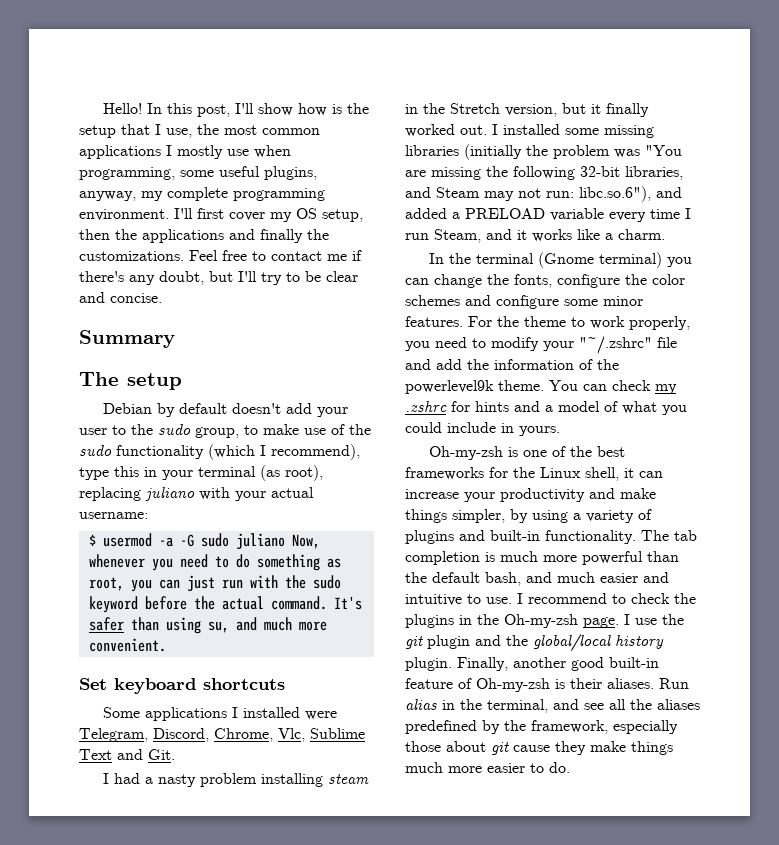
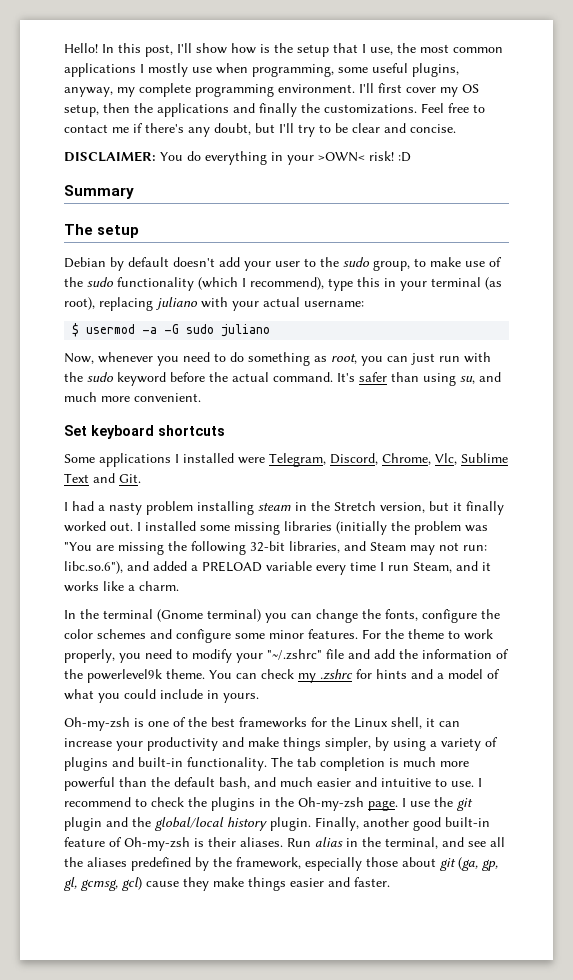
(162, 298) none -> [64,151,411,165] // DISCLAIMER: You do everything in your >OWN< risk! :D
(285, 541) none -> (271, 330) //
[513,741,673,755] [405,762,570,773] cause they make things much more easier to do. -> [458,857,498,871] [64,877,390,891] (ga, gp, gl, gcmsg, gcl) cause they make things easier and faster.

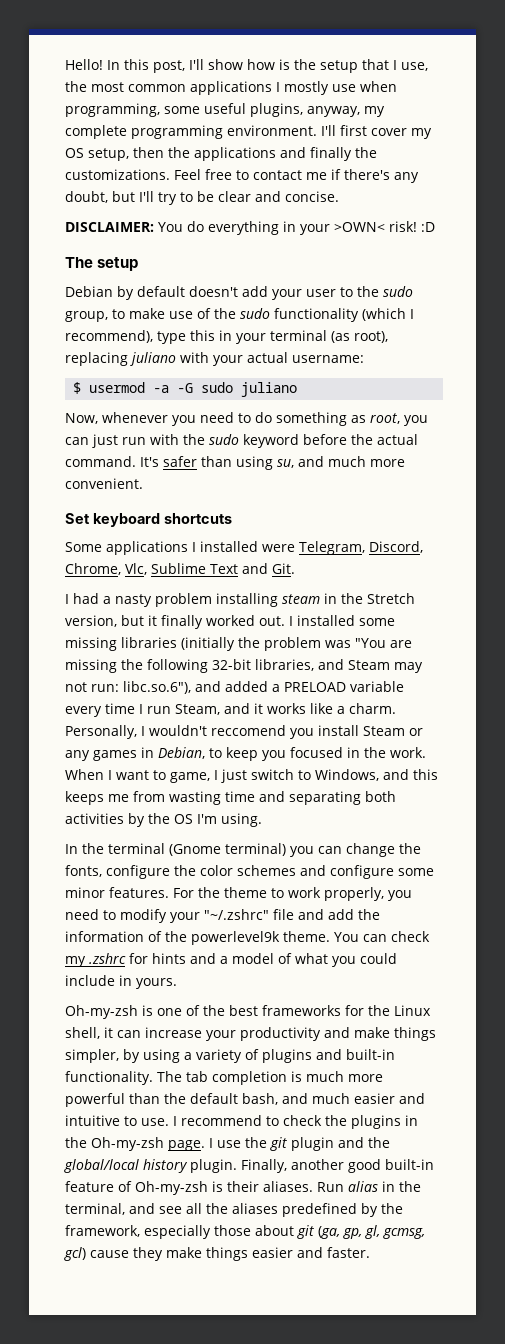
[64,185,134,199] // Summary -> (435, 227) none
(179, 586) none -> [65,725,423,739] [65,747,426,761] [65,769,438,783] [65,791,396,805] [65,813,262,827] Personally, I wouldn't reccomend you install Steam or any games in Debian, to keep you focused in the work. When I want to game, I just switch to Windows, and this keeps me from wasting time and separating both activities by the OS I'm using.

